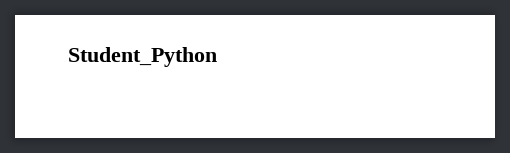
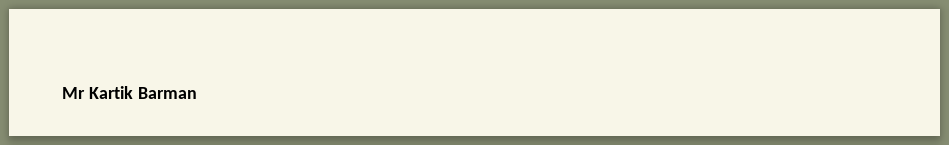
[68,47,217,67] Student_Python -> [62,86,197,99] Mr Kartik Barman

